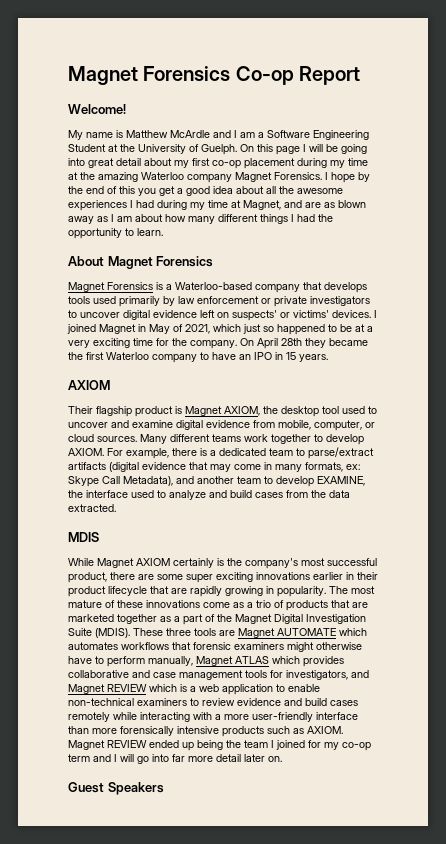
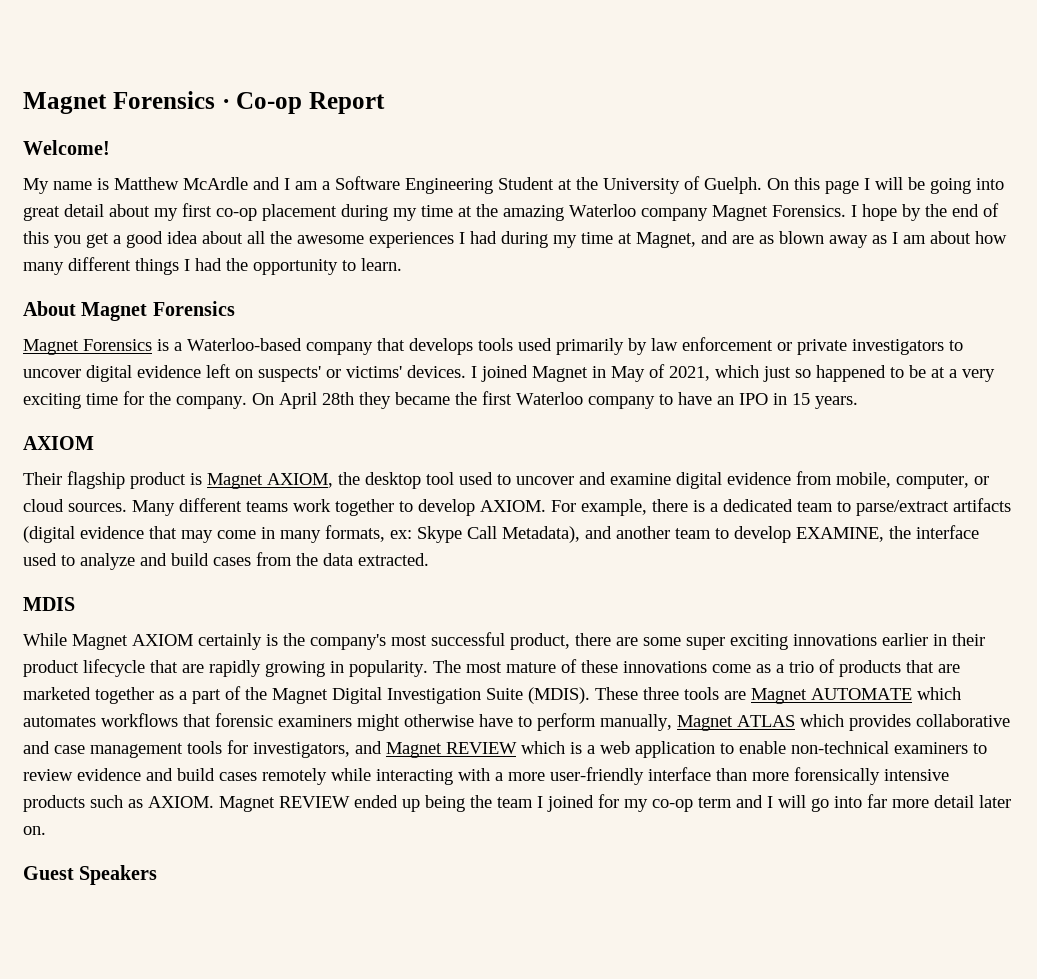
[68,66,231,85] Magnet Forensics -> [23,91,230,114] Magnet Forensics ·

